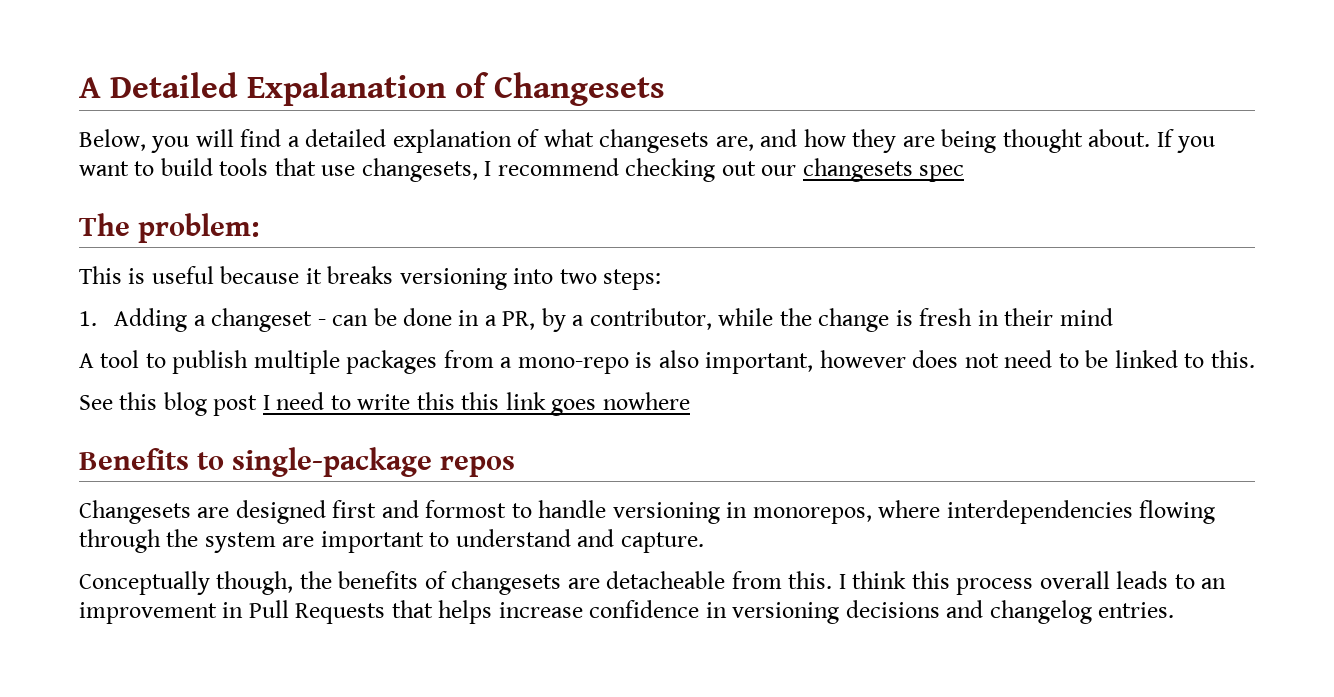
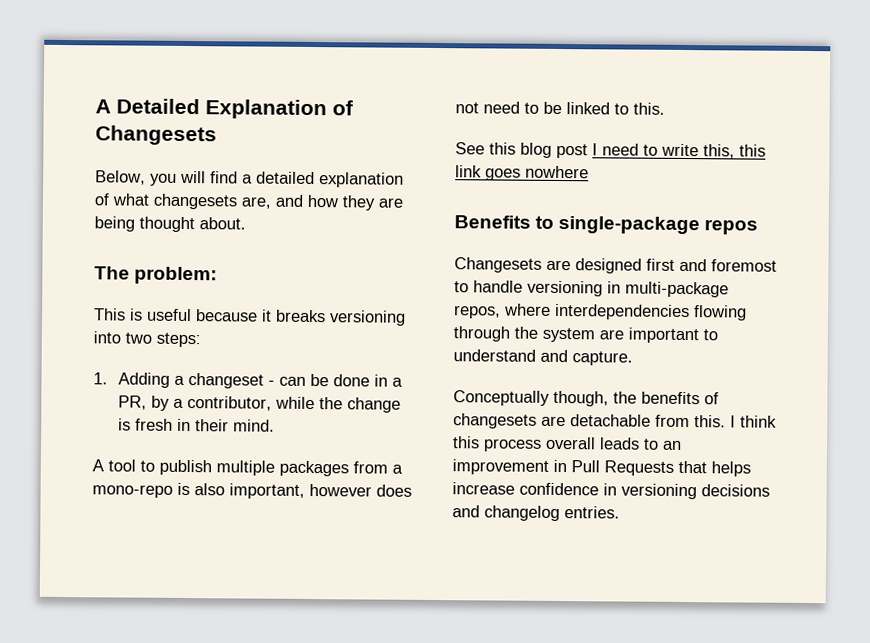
[247,72,447,106] Expalanation -> [205,99,327,120] Explanation
[1156,129,1216,153] [79,158,965,182] If you want to build tools that use changesets, I recommend checking out our changesets spec -> (246, 223) none
[1059,308,1113,326] mind -> [232,419,275,432] mind.
[416,392,455,410] this -> [703,144,735,159] this,
[425,500,507,518] formost -> [711,259,777,272] foremost
[752,507,872,524] monorepos, -> [625,281,729,298] [454,305,501,319] multi-package repos,
[606,571,726,589] detacheable -> [570,414,651,427] detachable

